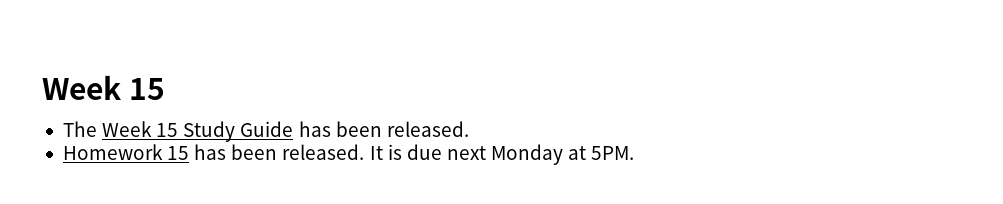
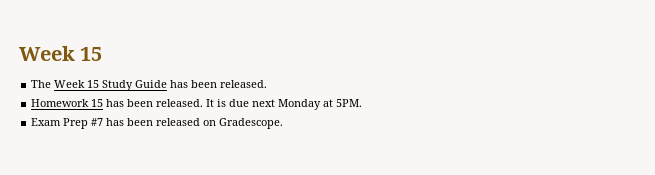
(635, 153) none -> [31,118,284,129] // Exam Prep #7 has been released on Gradescope.

